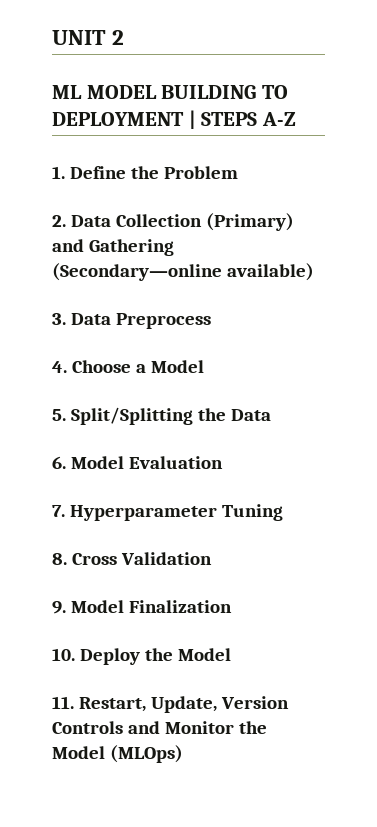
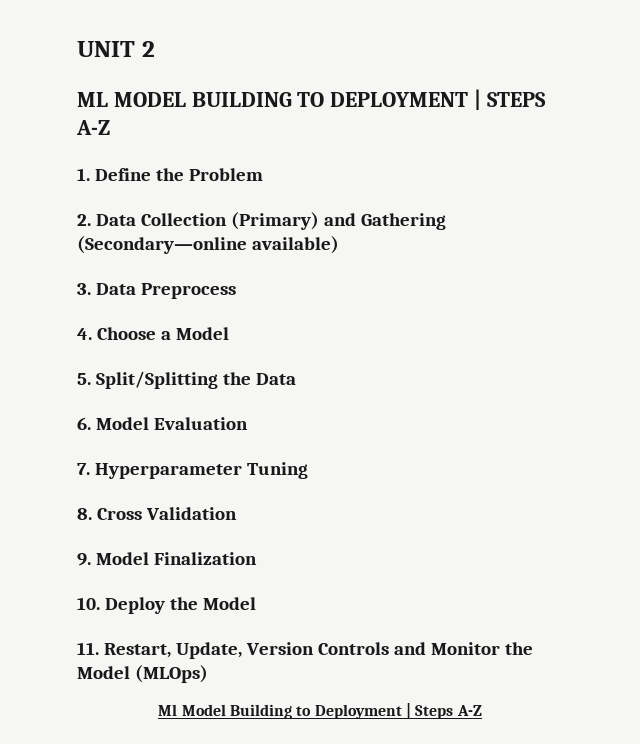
(184, 754) none -> [158,703,482,719] // Ml Model Building to Deployment | Steps A-Z

